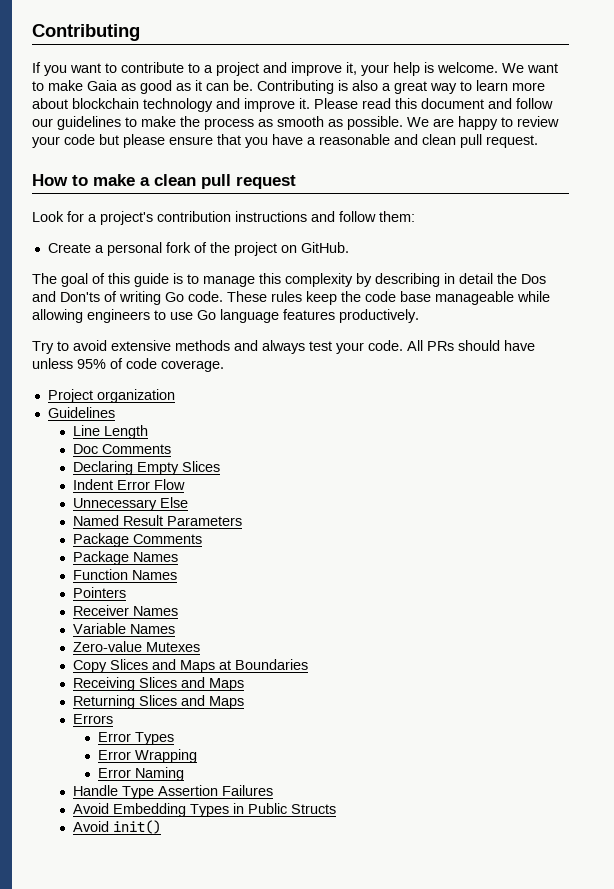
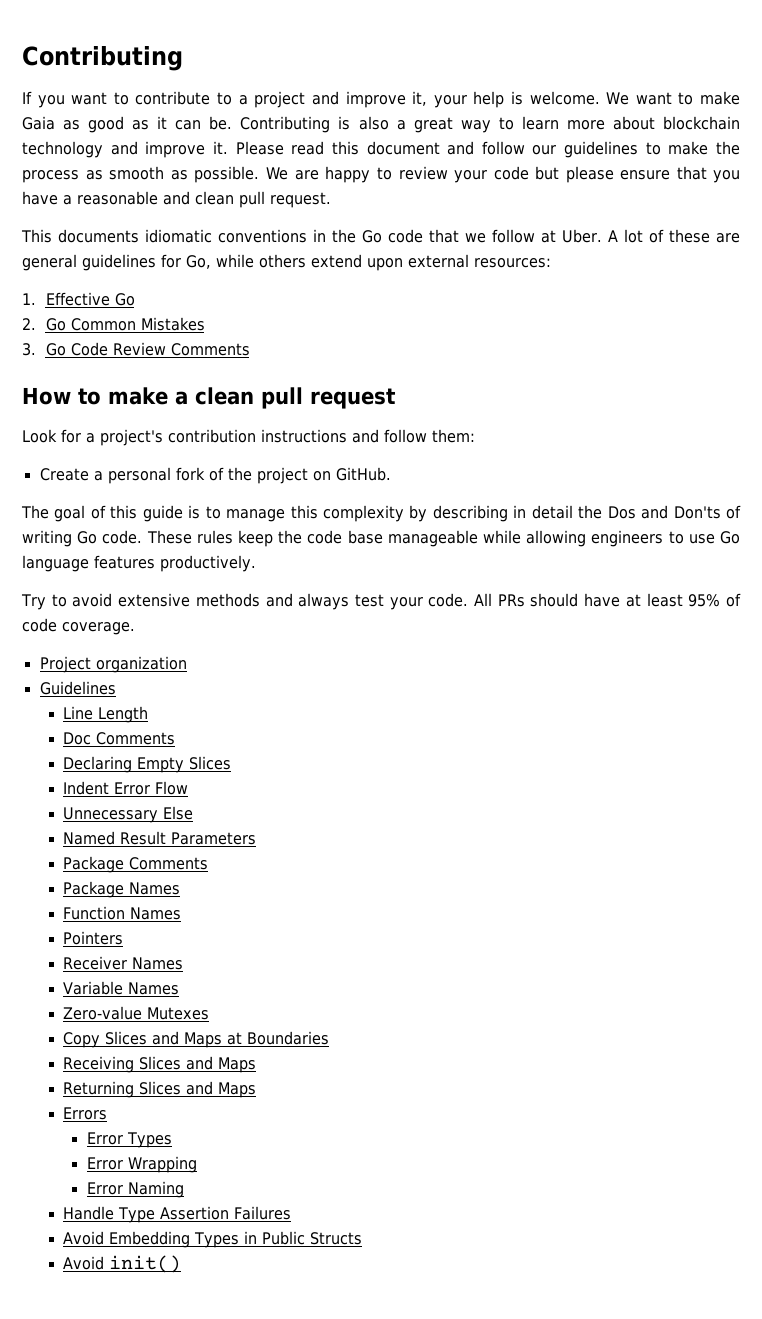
(538, 141) none -> [21,229,741,243] [22,254,551,271] [22,292,135,306] [22,317,205,331] [22,342,250,356] // This documents idiomatic conventions in the Go code that we follow at Uber. A lot of these are general guidelines for Go, while others extend upon external resources: // 1. Effective Go // 2. Go Common Mistakes // 3. Go Code Review Comments
[32,358,73,369] unless -> [625,593,683,607] at least

